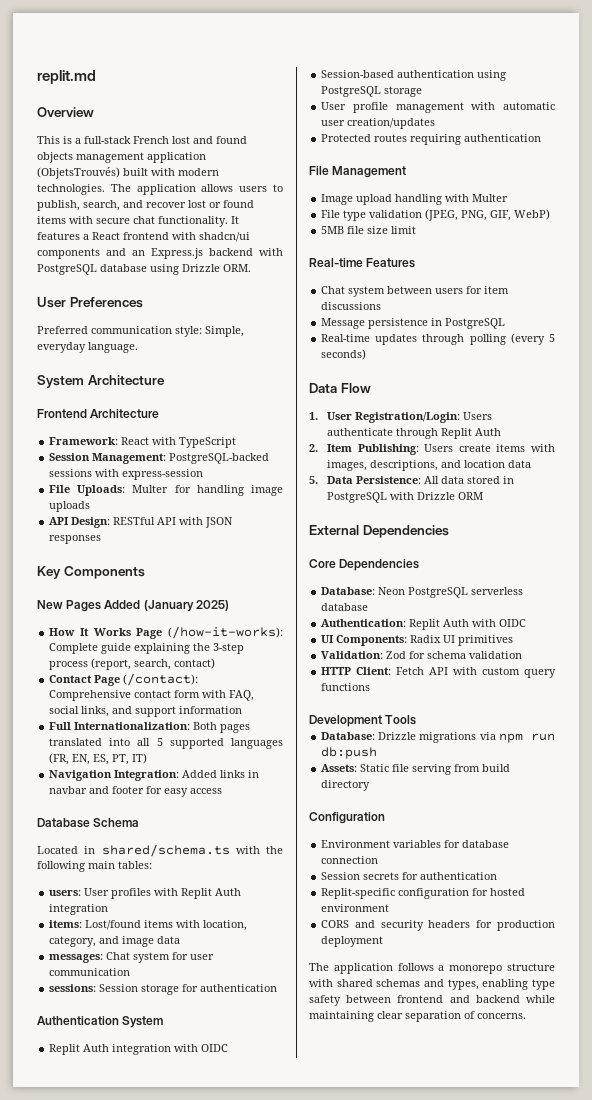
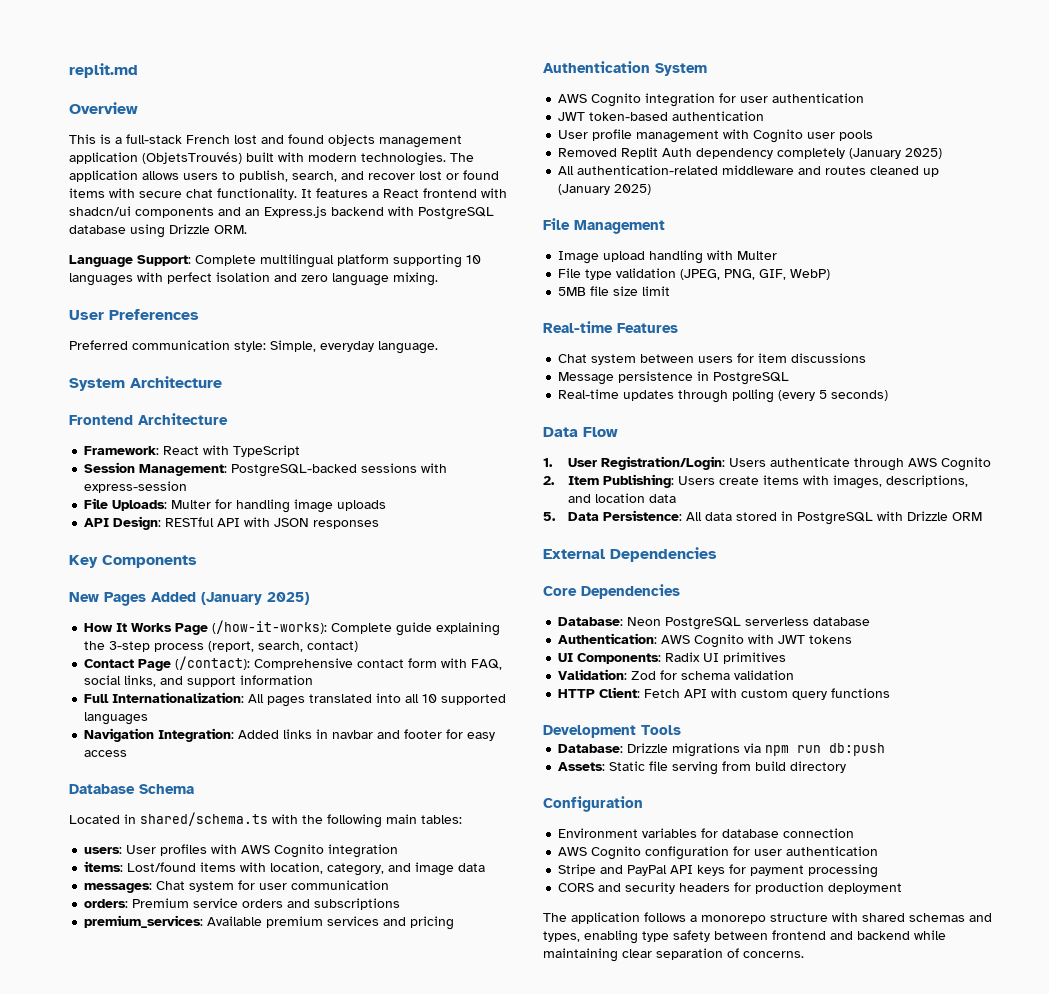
(251, 268) none -> [69,254,481,268] [69,272,438,286] // Language Support: Complete multilingual platform supporting 10 languages with perfect isolation and zero language mixing.
[193,722,218,730] Both -> [248,694,265,703] All
[156,738,163,746] 5 -> [422,694,438,703] 10
[49,753,148,765] (FR, EN, ES, PT, IT) -> (149, 718) none
[181,888,242,899] Replit Auth -> [241,844,325,858] AWS Cognito
[49,984,278,995] [37,1016,164,1028] [49,1044,229,1055] [321,70,507,81] [321,86,423,97] [321,102,555,113] [321,118,436,129] [321,134,542,145] sessions: Session storage for authentication // Authentication System // Replit Auth integration with OIDC // Session-based authentication using PostgreSQL storage // User profile management with automatic user creation/updates // Protected routes requiring authentication -> [84,898,401,910] [84,915,455,930] [543,61,707,76] [558,93,865,107] [558,111,765,121] [558,129,874,143] [558,147,943,159] [558,165,940,177] [558,184,652,195] orders: Premium service orders and subscriptions // premium_services: Available premium services and pricing // Authentication System // AWS Cognito integration for user authentication // JWT token-based authentication // User profile management with Cognito user pools // Removed Replit Auth dependency completely (January 2025) // All authentication-related middleware and routes cleaned up (January 2025)
[441,428,502,439] Replit Auth -> [908,457,992,471] AWS Cognito
[409,619,527,630] Replit Auth with OIDC -> [661,634,853,648] AWS Cognito with JWT tokens
[321,872,498,880] [321,888,526,899] [321,904,390,912] Session secrets for authentication // Replit-specific configuration for hosted environment -> [558,846,879,860] [558,864,879,878] AWS Cognito configuration for user authentication // Stripe and PayPal API keys for payment processing

